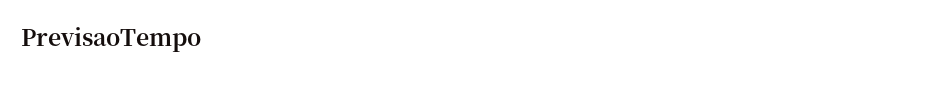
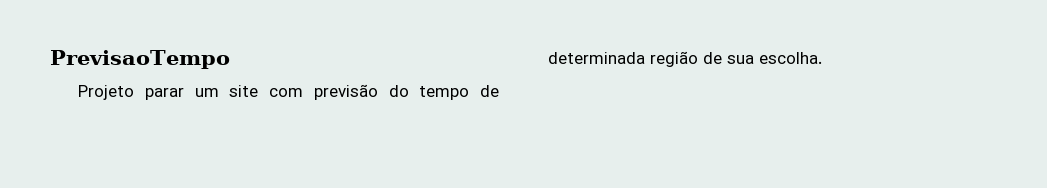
(201, 39) none -> [78,84,499,100] [548,51,822,67] // Projeto parar um site com previsão do tempo de determinada região de sua escolha.

